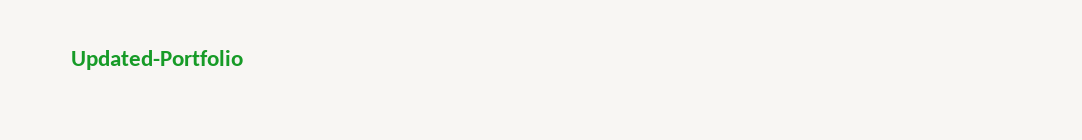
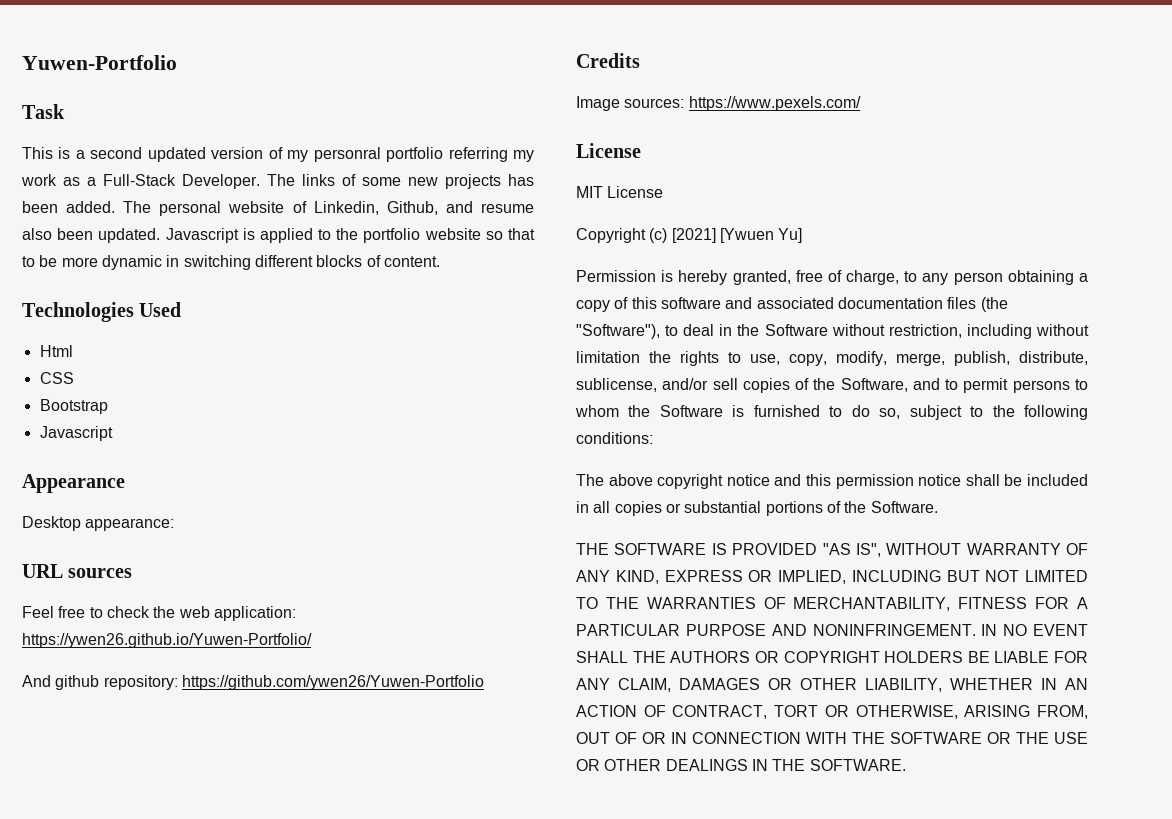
[71,50,243,70] Updated-Portfolio -> [22,55,177,70] [22,104,65,119] [22,147,534,162] [21,174,534,189] [22,201,534,216] [22,228,535,243] [22,255,440,270] [22,302,182,322] [39,345,73,357] [39,372,74,384] [39,399,108,414] [39,426,113,441] [22,474,125,493] [22,516,175,531] [22,564,133,578] [22,606,296,621] [22,633,312,648] [22,675,484,690] [576,53,640,68] [576,96,861,111] [576,143,641,158] [576,186,664,198] [576,228,803,243] [576,270,1088,285] [576,297,1008,312] [576,324,1089,339] [576,351,1088,366] [576,378,1088,393] [575,405,1088,420] [576,432,653,444] [576,474,1088,489] [576,501,938,516] [576,543,1088,557] [576,570,1088,584] [576,597,1088,611] [576,624,1088,636] [576,651,1088,663] [576,678,1088,692] [576,705,1088,719] [576,732,1088,744] [576,759,906,771] Yuwen-Portfolio // Task // This is a second updated version of my personral portfolio referring my work as a Full-Stack Developer. The links of some new projects has been added. The personal website of Linkedin, Github, and resume also been updated. Javascript is applied to the portfolio website so that to be more dynamic in switching different blocks of content. // Technologies Used // Html // CSS // Bootstrap // Javascript // Appearance // Desktop appearance: // URL sources // Feel free to check the web application: https://ywen26.github.io/Yuwen-Portfolio/ // And github repository: https://github.com/ywen26/Yuwen-Portfolio // Credits // Image sources: https://www.pexels.com/ // License // MIT License // Copyright (c) [2021] [Ywuen Yu] // Permission is hereby granted, free of charge, to any person obtaining a copy of this software and associated documentation files (the "Software"), to deal in the Software without restriction, including without limitation the rights to use, copy, modify, merge, publish, distribute, sublicense, and/or sell copies of the Software, and to permit persons to whom the Software is furnished to do so, subject to the following conditions: // The above copyright notice and this permission notice shall be included in all copies or substantial portions of the Software. // THE SOFTWARE IS PROVIDED "AS IS", WITHOUT WARRANTY OF ANY KIND, EXPRESS OR IMPLIED, INCLUDING BUT NOT LIMITED TO THE WARRANTIES OF MERCHANTABILITY, FITNESS FOR A PARTICULAR PURPOSE AND NONINFRINGEMENT. IN NO EVENT SHALL THE AUTHORS OR COPYRIGHT HOLDERS BE LIABLE FOR ANY CLAIM, DAMAGES OR OTHER LIABILITY, WHETHER IN AN ACTION OF CONTRACT, TORT OR OTHERWISE, ARISING FROM, OUT OF OR IN CONNECTION WITH THE SOFTWARE OR THE USE OR OTHER DEALINGS IN THE SOFTWARE.

